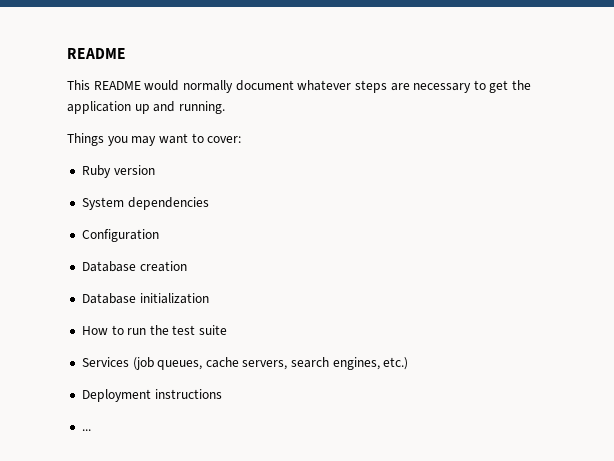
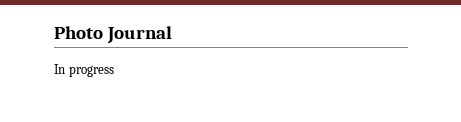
[67,48,126,59] [67,80,532,93] [67,101,225,114] [67,133,242,146] [81,165,155,178] [81,197,209,210] [81,229,159,242] [81,261,187,272] [81,293,209,304] [81,325,228,335] [81,357,409,370] [81,389,222,402] [81,429,91,431] README // This README would normally document whatever steps are necessary to get the application up and running. // Things you may want to cover: // Ruby version // System dependencies // Configuration // Database creation // Database initialization // How to run the test suite // Services (job queues, cache servers, search engines, etc.) // Deployment instructions // ... -> [54,26,172,44] [54,64,114,77] Photo Journal // In progress

